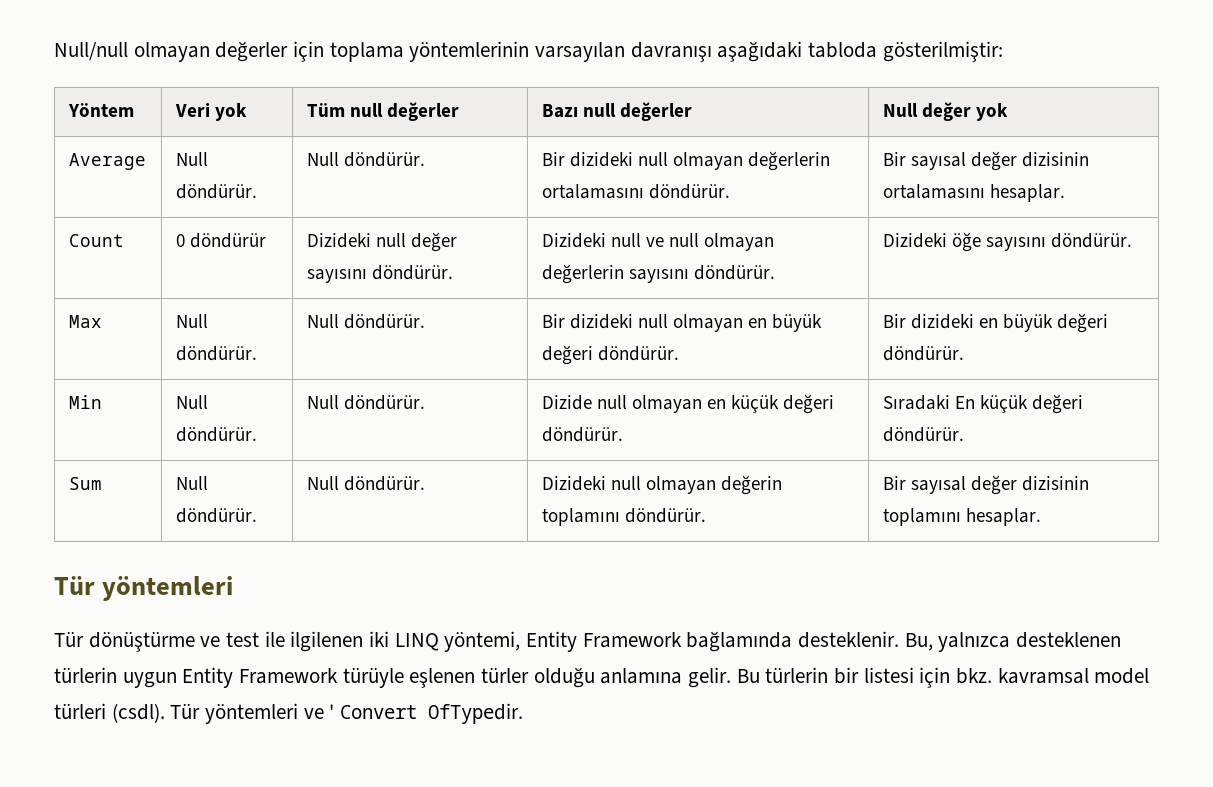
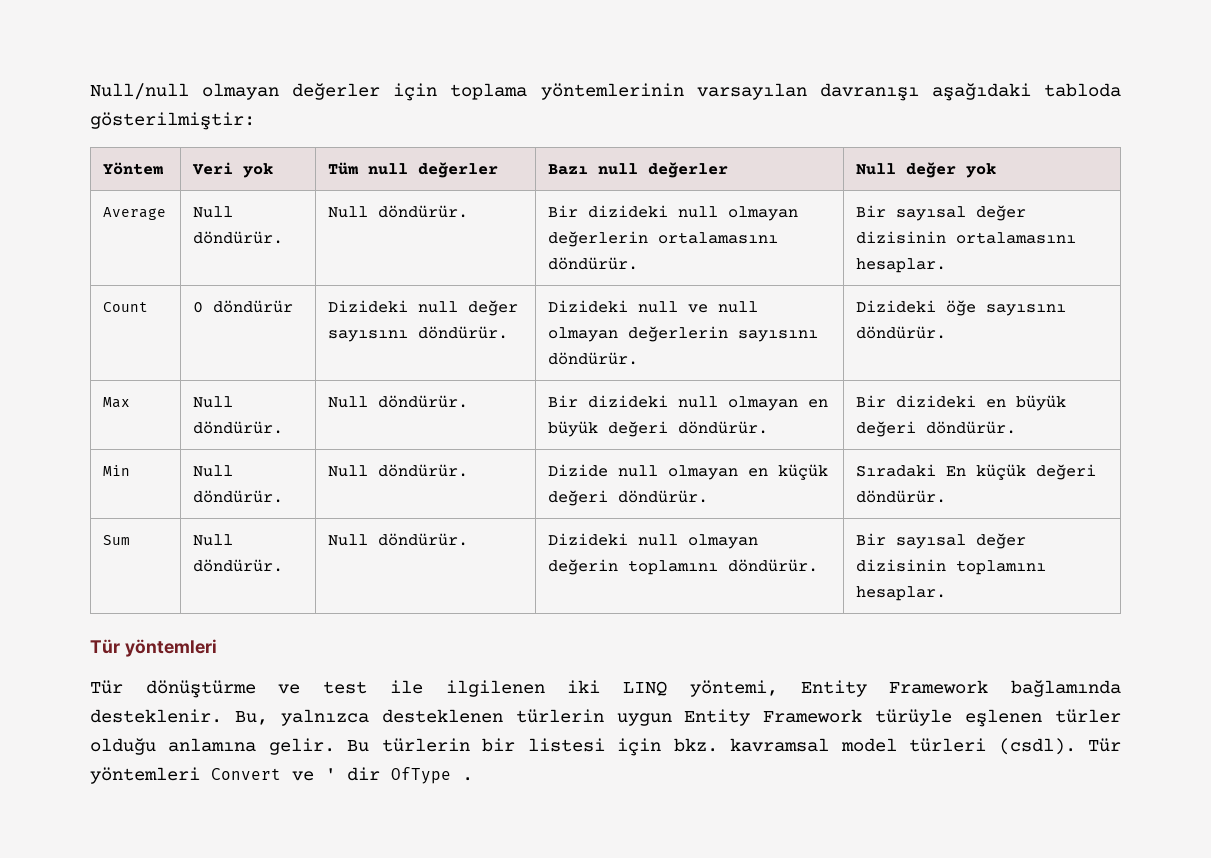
(299, 713) none -> [211,768,281,780] Convert
[340,703,524,724] Convert OfTypedir. -> [347,767,473,784] dir OfType .

